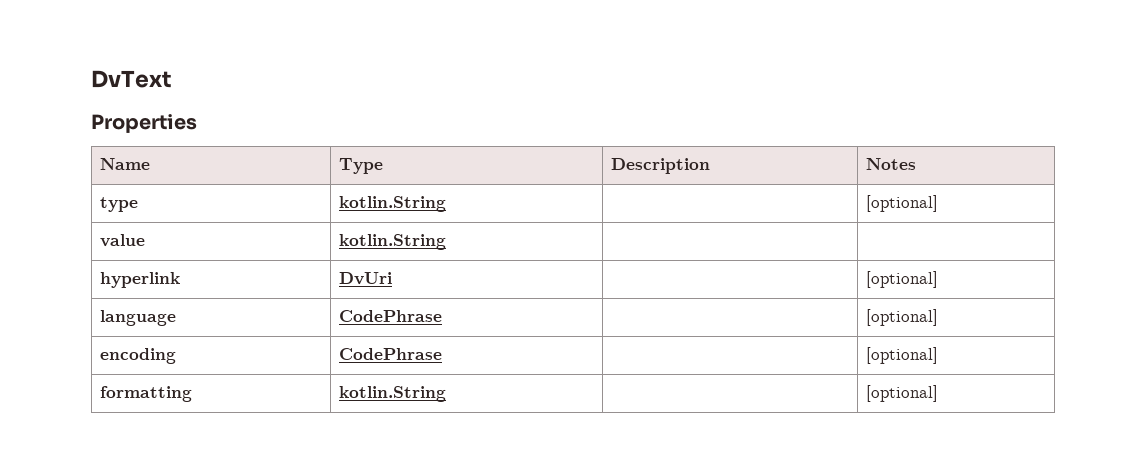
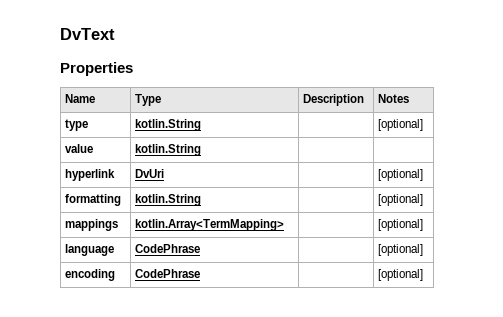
(939, 279) none -> [65,194,122,206] [135,194,202,206] [378,194,424,206] [65,219,119,231] [135,219,285,231] [378,219,424,231] // formatting | kotlin.String | | [optional] // mappings | kotlin.Array<TermMapping> | | [optional]
[100,386,193,402] [339,386,447,402] [866,385,939,402] // formatting | kotlin.String | | [optional] -> (424, 275) none

